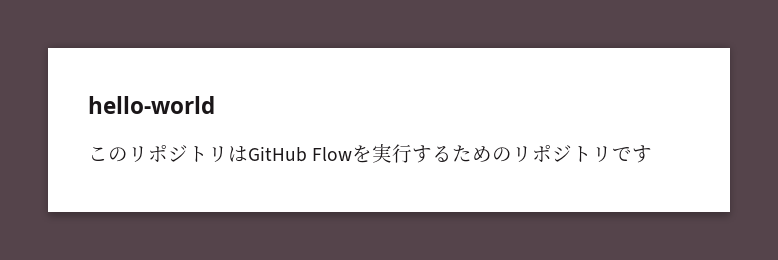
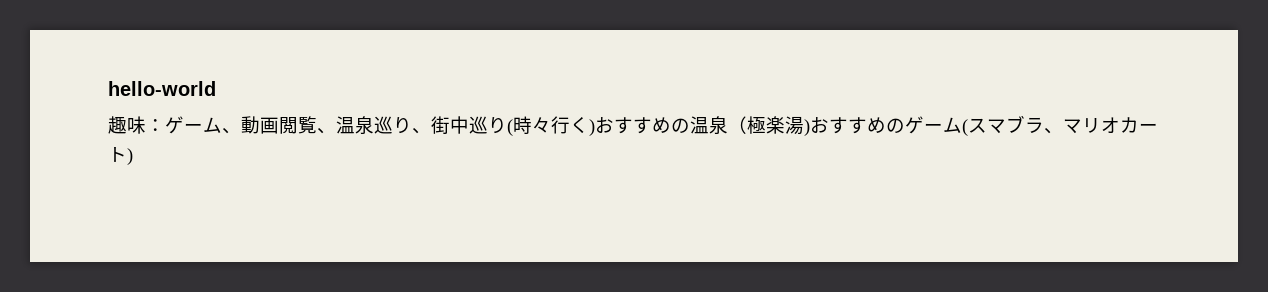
[88,144,653,163] このリポジトリはGitHub Flowを実行するためのリポジトリです -> [108,115,1158,136] [108,147,133,165] 趣味：ゲーム、動画閲覧、温泉巡り、街中巡り(時々行く)おすすめの温泉（極楽湯)おすすめのゲーム(スマブラ、マリオカート)

